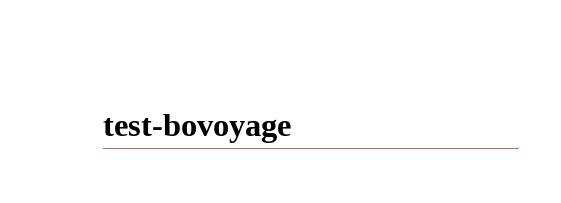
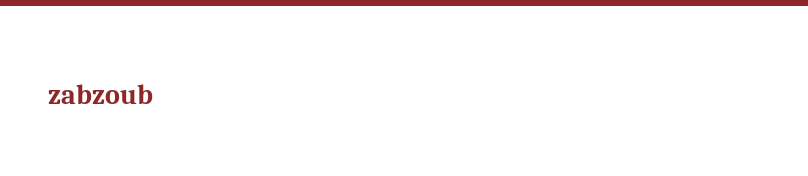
[103,114,291,143] test-bovoyage -> [48,84,153,104] zabzoub

